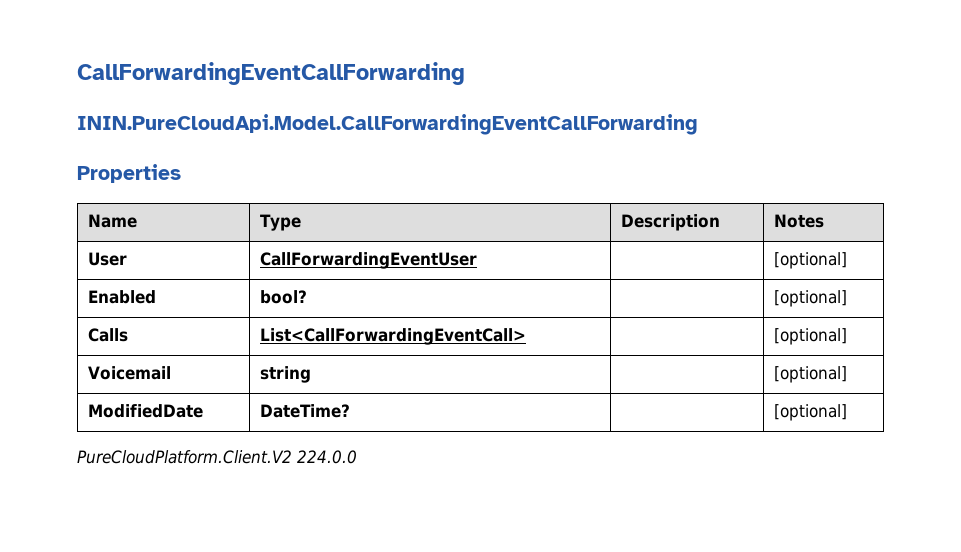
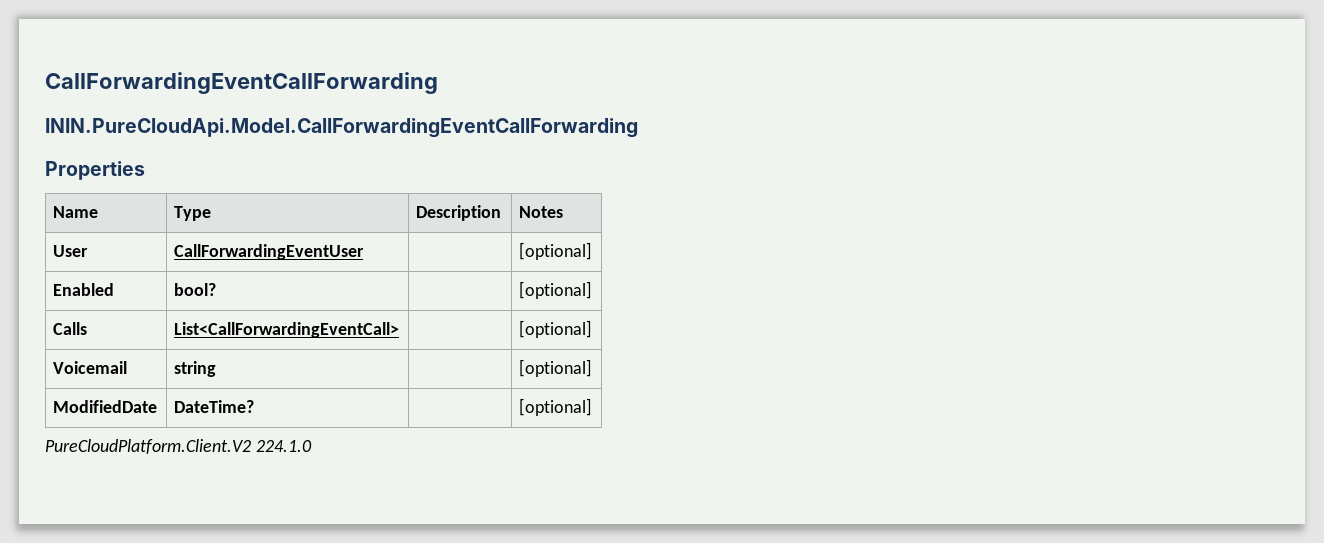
[297,450,357,464] 224.0.0 -> [255,440,312,452] 224.1.0

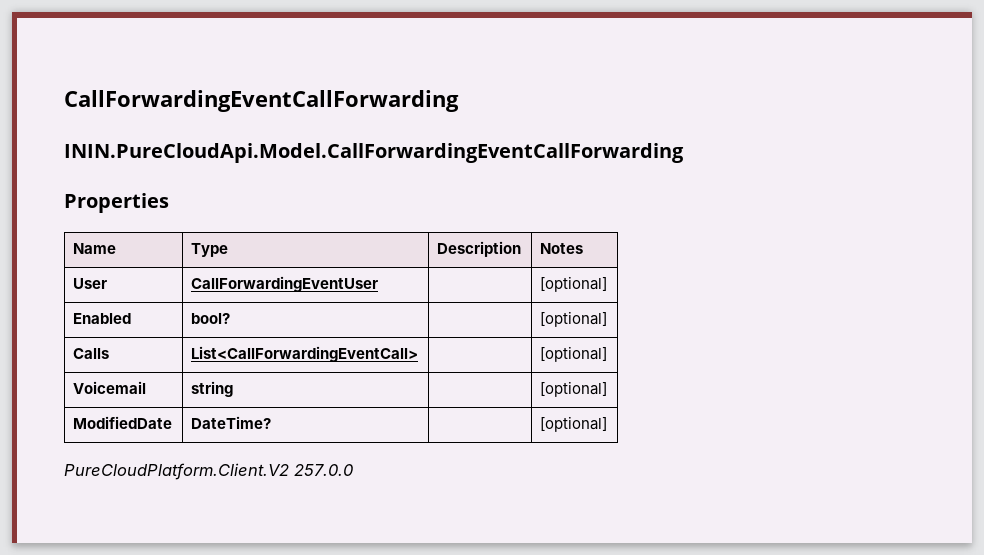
[255,440,312,452] 224.1.0 -> [294,464,354,476] 257.0.0

